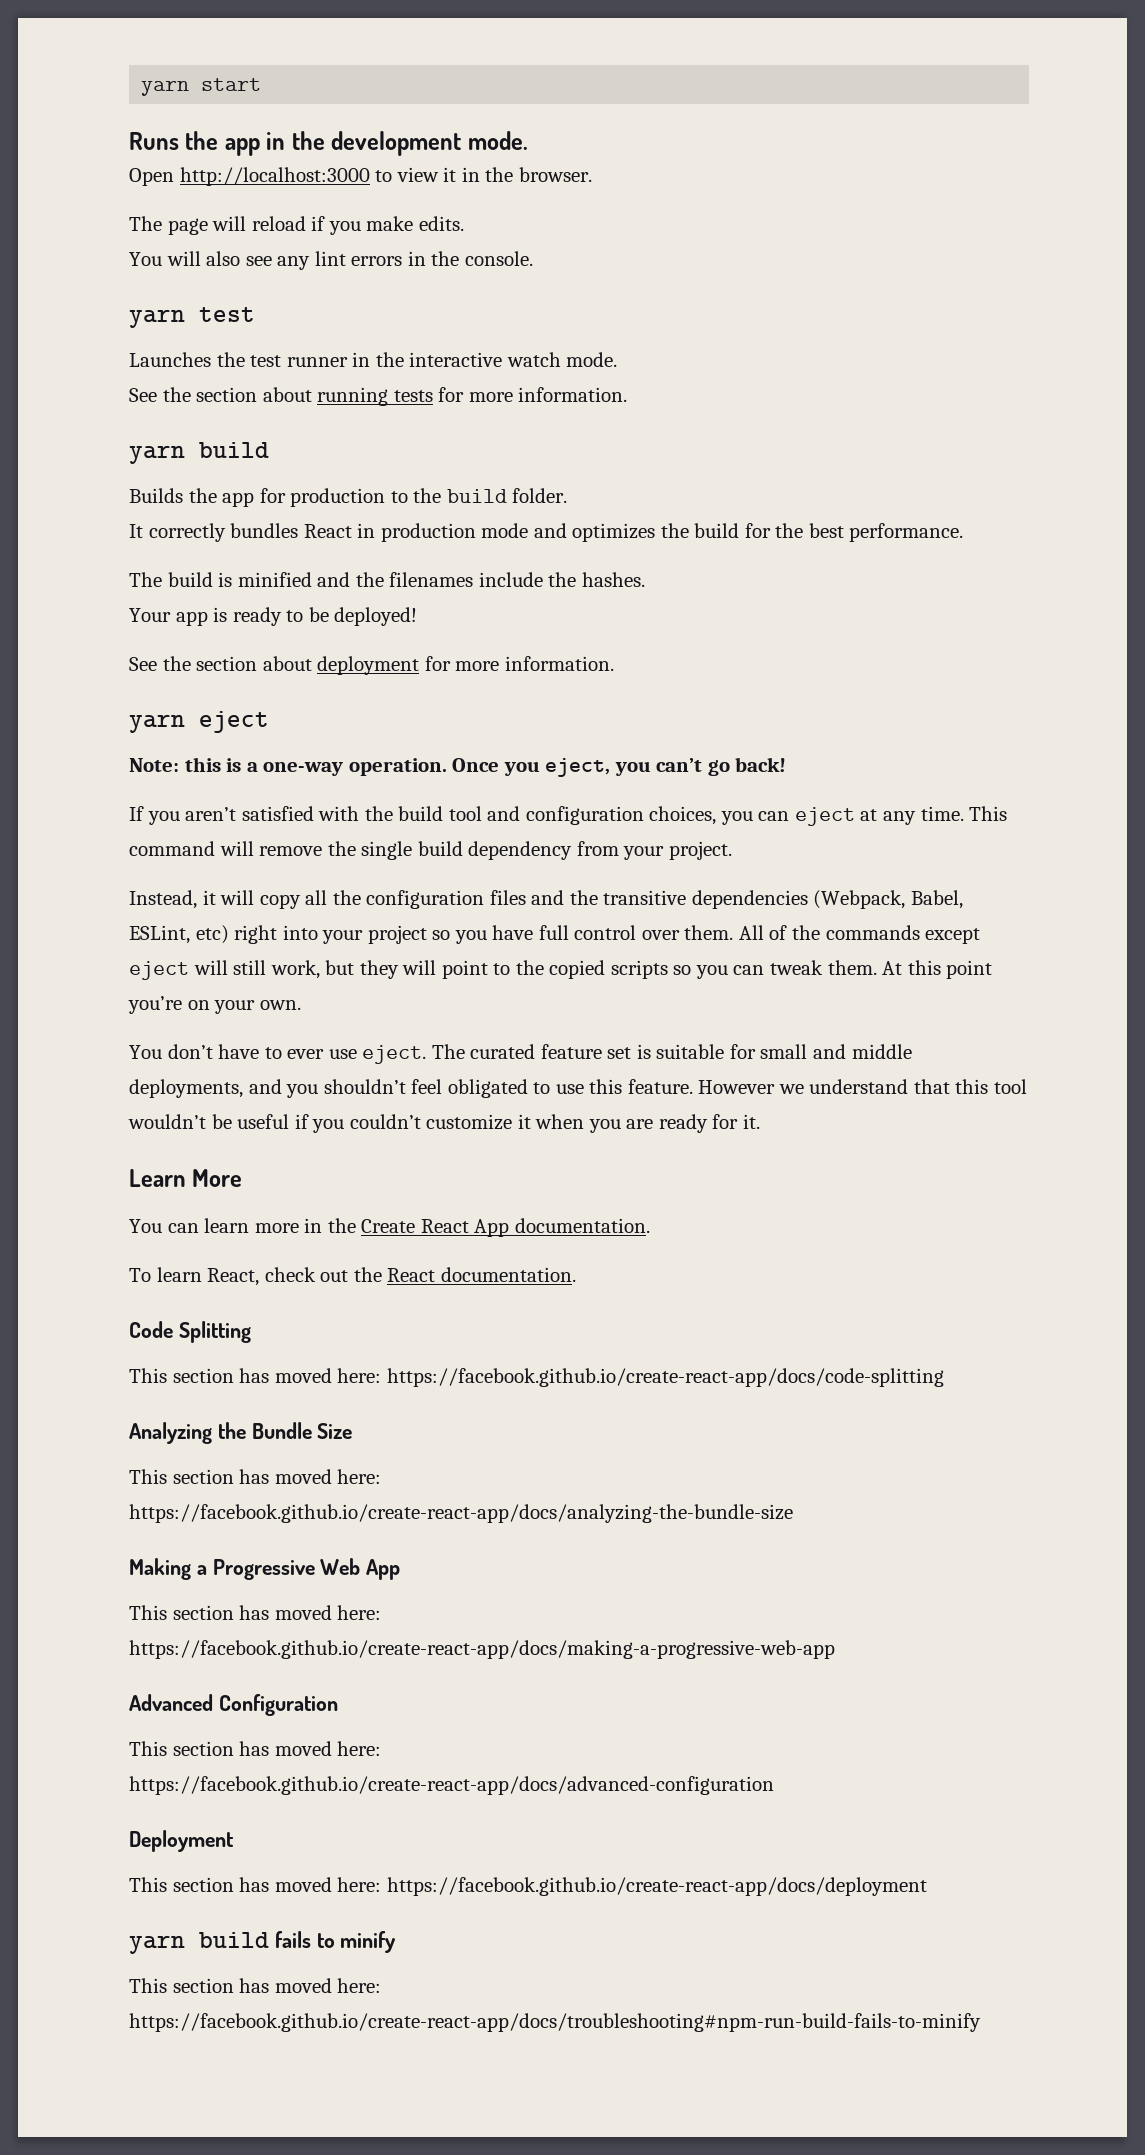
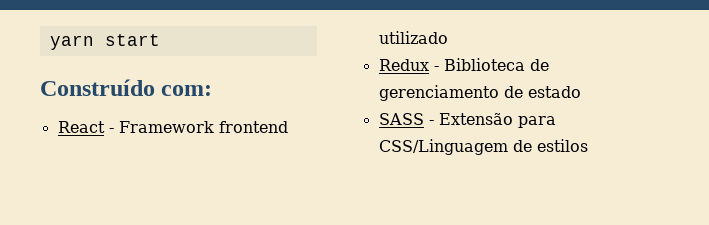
[129,131,528,156] [129,167,592,186] [129,216,464,235] [129,251,533,270] [129,307,255,328] [129,352,618,367] [129,387,628,406] [129,442,269,464] [129,488,568,507] [129,523,964,542] [129,572,645,587] [129,607,418,626] [129,656,614,675] [129,711,269,733] [129,757,787,777] [129,806,1008,826] [129,841,732,860] [129,890,963,909] [129,925,981,944] [129,960,993,980] [128,996,301,1014] [129,1044,912,1064] [129,1079,1028,1098] [128,1114,760,1133] [129,1169,243,1187] [129,1218,650,1237] [129,1267,576,1286] [129,1321,251,1343] [129,1368,944,1387] [129,1422,353,1444] [129,1469,382,1484] [129,1504,793,1523] [129,1558,401,1580] [129,1605,382,1620] [129,1640,835,1659] [129,1694,338,1716] [129,1741,382,1756] [129,1776,774,1795] [129,1830,234,1852] [129,1877,927,1896] [129,1931,397,1954] [129,1978,382,1993] [129,2013,981,2032] Runs the app in the development mode. // Open http://localhost:3000 to view it in the browser. // The page will reload if you make edits. // You will also see any lint errors in the console. // yarn test // Launches the test runner in the interactive watch mode. // See the section about running tests for more information. // yarn build // Builds the app for production to the build folder. // It correctly bundles React in production mode and optimizes the build for the best performance. // The build is minified and the filenames include the hashes. // Your app is ready to be deployed! // See the section about deployment for more information. // yarn eject // Note: this is a one-way operation. Once you eject, you can’t go back! // If you aren’t satisfied with the build tool and configuration choices, you can eject at any time. This command will remove the single build dependency from your project. // Instead, it will copy all the configuration files and the transitive dependencies (Webpack, Babel, ESLint, etc) right into your project so you have full control over them. All of the commands except eject will still work, but they will point to the copied scripts so you can tweak them. At this point you’re on your own. // You don’t have to ever use eject. The curated feature set is suitable for small and middle deployments, and you shouldn’t feel obligated to use this feature. However we understand that this tool wouldn’t be useful if you couldn’t customize it when you are ready for it. // Learn More // You can learn more in the Create React App documentation. // To learn React, check out the React documentation. // Code Splitting // This section has moved here: https://facebook.github.io/create-react-app/docs/code-splitting // Analyzing the Bundle Size // This section has moved here: https://facebook.github.io/create-react-app/docs/analyzing-the-bundle-size // Making a Progressive Web App // This section has moved here: https://facebook.github.io/create-react-app/docs/making-a-progressive-web-app // Advanced Configuration // This section has moved here: https://facebook.github.io/create-react-app/docs/advanced-configuration // Deployment // This section has moved here: https://facebook.github.io/create-react-app/docs/deployment // yarn build fails to minify // This section has moved here: https://facebook.github.io/create-react-app/docs/troubleshooting#npm-run-build-fails-to-minify -> [40,79,213,96] [57,121,288,133] [378,31,448,44] [378,58,549,71] [378,85,581,101] [378,113,556,128] [378,139,588,155] Construído com: // React - Framework frontend utilizado // Redux - Biblioteca de gerenciamento de estado // SASS - Extensão para CSS/Linguagem de estilos

